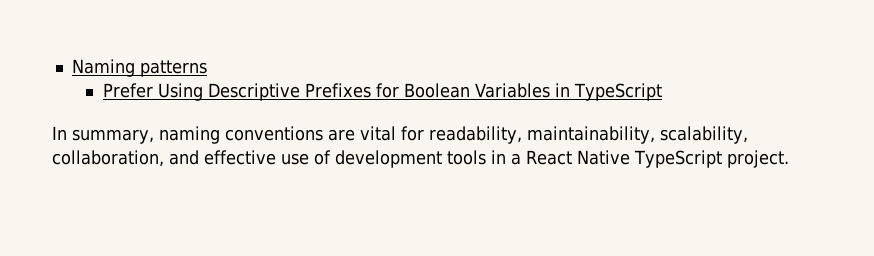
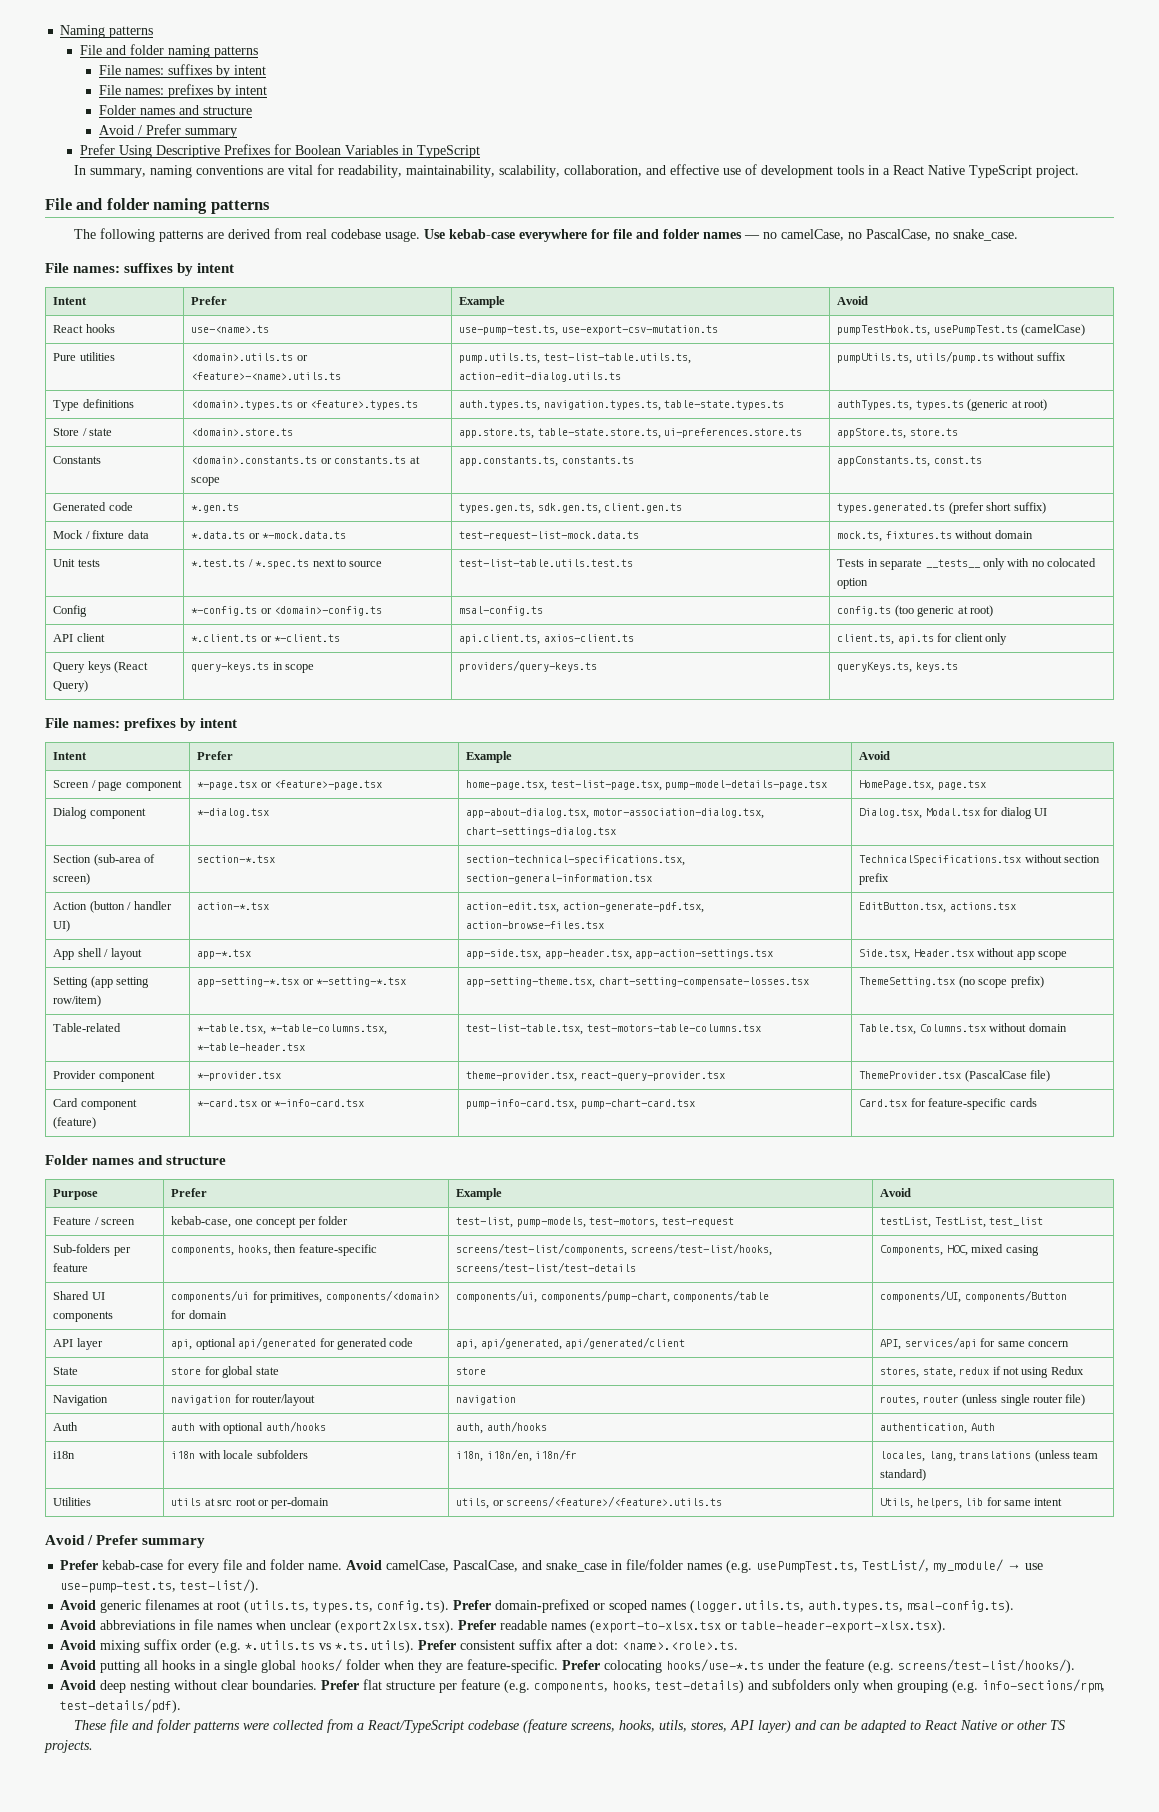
(207, 68) none -> [79,44,258,58] [98,64,266,78] [98,84,267,98] [98,105,252,115] [98,124,237,138] // File and folder naming patterns // File names: suffixes by intent // File names: prefixes by intent // Folder names and structure // Avoid / Prefer summary
(789, 159) none -> [45,198,270,214] [73,228,1018,242] [45,263,235,276] [53,297,88,305] [191,296,228,305] [459,296,506,308] [837,296,869,305] [53,324,115,333] [191,325,270,333] [459,325,718,336] [837,324,1086,336] [53,352,115,361] [191,353,308,361] [191,372,342,380] [459,353,691,364] [459,372,622,382] [837,351,1066,364] [53,399,134,411] [191,400,419,410] [459,400,785,411] [837,399,1047,411] [53,428,113,436] [191,428,294,436] [459,428,803,439] [837,428,958,439] [53,456,102,464] [191,456,420,464] [191,477,221,486] [459,456,634,467] [837,456,982,467] [53,502,133,511] [191,503,240,513] [459,503,683,514] [837,502,1046,514] [53,530,149,539] [191,531,347,539] [459,531,640,541] [837,530,1033,542] [53,559,100,567] [191,559,383,569] [459,559,634,567] [837,558,1097,570] [837,578,869,589] [53,605,88,617] [191,606,383,616] [459,606,544,616] [837,605,993,617] [53,633,105,642] [191,634,341,642] [459,634,634,645] [837,633,1007,645] [53,661,149,673] [53,680,89,692] [191,662,315,673] [459,660,598,672] [837,662,958,673] [45,718,238,731] [53,752,88,760] [197,751,234,760] [466,751,513,763] [859,751,891,760] [53,780,182,791] [197,780,383,790] [466,780,828,791] [859,780,986,791] [53,807,146,819] [197,808,270,818] [466,808,764,819] [466,827,617,837] [859,807,1047,819] [53,854,156,866] [53,873,91,885] [197,855,276,863] [466,855,686,866] [466,874,653,884] [859,854,1101,865] [859,873,890,885] [53,901,172,913] [53,920,71,932] [197,902,270,910] [466,902,704,913] [466,921,605,929] [859,902,1016,913] [53,948,142,960] [197,949,252,959] [466,949,774,960] [859,948,1067,960] [53,976,150,988] [53,995,102,1007] [197,977,407,987] [466,977,809,988] [859,976,1044,988] [53,1023,122,1032] [197,1024,387,1035] [197,1043,306,1051] [466,1024,761,1035] [859,1023,1067,1035] [53,1070,155,1082] [197,1071,282,1081] [466,1071,725,1082] [859,1070,1051,1082] [53,1098,137,1110] [53,1117,97,1129] [197,1099,365,1107] [466,1099,695,1110] [859,1098,1037,1110] [45,1155,227,1165] [53,1189,99,1200] [171,1188,208,1197] [456,1188,503,1200] [880,1188,912,1197] [53,1217,136,1225] [171,1216,348,1228] [456,1217,734,1228] [880,1217,1044,1228] [53,1244,131,1256] [53,1263,89,1272] [171,1244,377,1256] [456,1243,772,1256] [456,1262,637,1273] [880,1244,1039,1256] [53,1291,105,1300] [53,1311,114,1322] [171,1290,440,1303] [171,1310,227,1319] [456,1290,770,1303] [880,1290,1067,1303] [53,1338,103,1350] [171,1337,414,1350] [456,1337,686,1350] [880,1337,1069,1350] [53,1367,79,1375] [171,1366,279,1378] [456,1367,487,1375] [880,1366,1084,1378] [53,1395,109,1406] [171,1394,316,1406] [456,1395,517,1405] [880,1394,1086,1406] [53,1422,79,1431] [171,1421,326,1434] [456,1421,547,1434] [880,1423,995,1434] [53,1451,76,1459] [171,1450,308,1459] [456,1449,578,1462] [880,1450,1098,1462] [880,1469,927,1481] [53,1497,92,1506] [171,1497,330,1509] [456,1496,723,1509] [880,1497,1063,1509] [45,1535,206,1548] [60,1559,1044,1573] [60,1579,260,1593] [60,1599,1015,1613] [60,1619,947,1633] [60,1639,739,1653] [60,1659,1076,1673] [60,1679,1106,1693] [60,1699,182,1713] [73,1719,1065,1733] [44,1740,93,1753] // File and folder naming patterns // The following patterns are derived from real codebase usage. Use kebab-case everywhere for file and folder names — no camelCase, no PascalCase, no snake_case. // File names: suffixes by intent // Intent | Prefer | Example | Avoid // React hooks | use-<name>.ts | use-pump-test.ts, use-export-csv-mutation.ts | pumpTestHook.ts, usePumpTest.ts (camelCase) // Pure utilities | <domain>.utils.ts or <feature>-<name>.utils.ts | pump.utils.ts, test-list-table.utils.ts, action-edit-dialog.utils.ts | pumpUtils.ts, utils/pump.ts without suffix // Type definitions | <domain>.types.ts or <feature>.types.ts | auth.types.ts, navigation.types.ts, table-state.types.ts | authTypes.ts, types.ts (generic at root) // Store / state | <domain>.store.ts | app.store.ts, table-state.store.ts, ui-preferences.store.ts | appStore.ts, store.ts // Constants | <domain>.constants.ts or constants.ts at scope | app.constants.ts, constants.ts | appConstants.ts, const.ts // Generated code | *.gen.ts | types.gen.ts, sdk.gen.ts, client.gen.ts | types.generated.ts (prefer short suffix) // Mock / fixture data | *.data.ts or *-mock.data.ts | test-request-list-mock.data.ts | mock.ts, fixtures.ts without domain // Unit tests | *.test.ts / *.spec.ts next to source | test-list-table.utils.test.ts | Tests in separate __tests__ only with no colocated option // Config | *-config.ts or <domain>-config.ts | msal-config.ts | config.ts (too generic at root) // API client | *.client.ts or *-client.ts | api.client.ts, axios-client.ts | client.ts, api.ts for client only // Query keys (React Query) | query-keys.ts in scope | providers/query-keys.ts | queryKeys.ts, keys.ts // File names: prefixes by intent // Intent | Prefer | Example | Avoid // Screen / page component | *-page.tsx or <feature>-page.tsx | home-page.tsx, test-list-page.tsx, pump-model-details-page.tsx | HomePage.tsx, page.tsx // Dialog component | *-dialog.tsx | app-about-dialog.tsx, motor-association-dialog.tsx, chart-settings-dialog.tsx | Dialog.tsx, Modal.tsx for dialog UI // Section (sub-area of screen) | section-*.tsx | section-technical-specifications.tsx, section-general-information.tsx | TechnicalSpecifications.tsx without section prefix // Action (button / handler UI) | action-*.tsx | action-edit.tsx, action-generate-pdf.tsx, action-browse-files.tsx | EditButton.tsx, actions.tsx // App shell / layout | app-*.tsx | app-side.tsx, app-header.tsx, app-action-settings.tsx | Side.tsx, Header.tsx without app scope // Setting (app setting row/item) | app-setting-*.tsx or *-setting-*.tsx | app-setting-theme.tsx, chart-setting-compensate-losses.tsx | ThemeSetting.tsx (no scope prefix) // Table-related | *-table.tsx, *-table-columns.tsx, *-table-header.tsx | test-list-table.tsx, test-motors-table-columns.tsx | Table.tsx, Columns.tsx without domain // Provider component | *-provider.tsx | theme-provider.tsx, react-query-provider.tsx | ThemeProvider.tsx (PascalCase file) // Card component (feature) | *-card.tsx or *-info-card.tsx | pump-info-card.tsx, pump-chart-card.tsx | Card.tsx for feature-specific cards // Folder names and structure // Purpose | Prefer | Example | Avoid // Feature / screen | kebab-case, one concept per folder | test-list, pump-models, test-motors, test-request | testList, TestList, test_list // Sub-folders per feature | components, hooks, then feature-specific | screens/test-list/components, screens/test-list/hooks, screens/test-list/test-details | Components, HOC, mixed casing // Shared UI components | components/ui for primitives, components/<domain> for domain | components/ui, components/pump-chart, components/table | components/UI, components/Button // API layer | api, optional api/generated for generated code | api, api/generated, api/generated/client | API, services/api for same concern // State | store for global state | store | stores, state, redux if not using Redux // Navigation | navigation for router/layout | navigation | routes, router (unless single router file) // Auth | auth with optional auth/hooks | auth, auth/hooks | authentication, Auth // i18n | i18n with locale subfolders | i18n, i18n/en, i18n/fr | locales, lang, translations (unless team standard) // Utilities | utils at src root or per-domain | utils, or screens/<feature>/<feature>.utils.ts | Utils, helpers, lib for same intent // Avoid / Prefer summary // Prefer kebab-case for every file and folder name. Avoid camelCase, PascalCase, and snake_case in file/folder names (e.g. usePumpTest.ts, TestList/, my_module/ → use use-pump-test.ts, test-list/). // Avoid generic filenames at root (utils.ts, types.ts, config.ts). Prefer domain-prefixed or scoped names (logger.utils.ts, auth.types.ts, msal-config.ts). // Avoid abbreviations in file names when unclear (export2xlsx.tsx). Prefer readable names (export-to-xlsx.tsx or table-header-export-xlsx.tsx). // Avoid mixing suffix order (e.g. *.utils.ts vs *.ts.utils). Prefer consistent suffix after a dot: <name>.<role>.ts. // Avoid putting all hooks in a single global hooks/ folder when they are feature-specific. Prefer colocating hooks/use-*.ts under the feature (e.g. screens/test-list/hooks/). // Avoid deep nesting without clear boundaries. Prefer flat structure per feature (e.g. components, hooks, test-details) and subfolders only when grouping (e.g. info-sections/rpm, test-details/pdf). // These file and folder patterns were collected from a React/TypeScript codebase (feature screens, hooks, utils, stores, API layer) and can be adapted to React Native or other TS projects.

